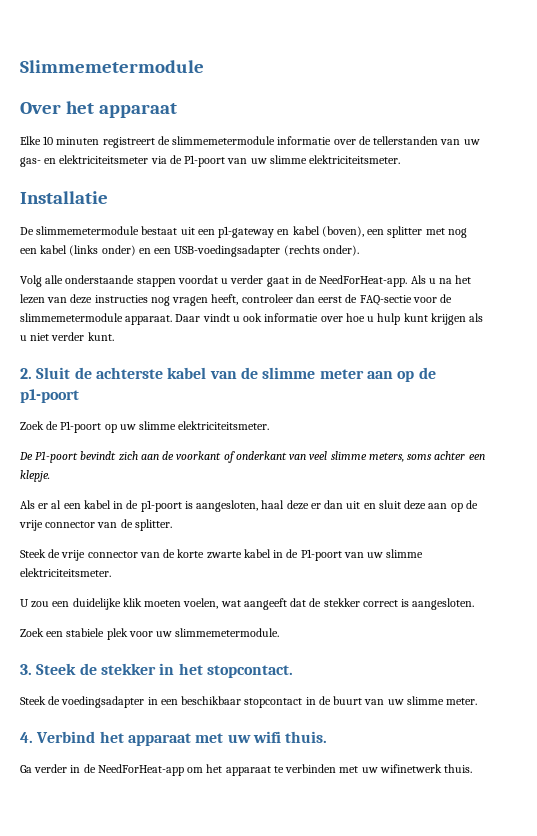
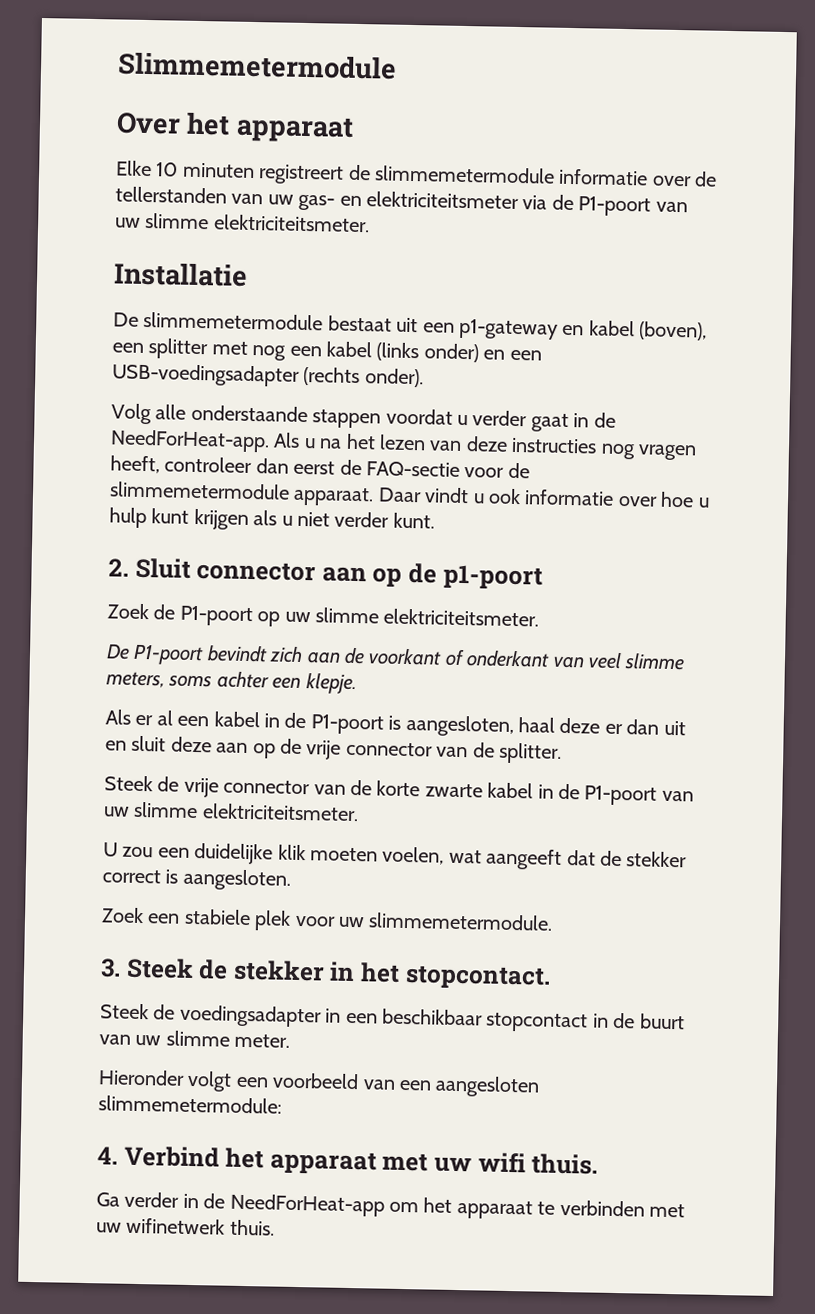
[74,367,364,379] de achterste kabel van de slimme meter -> [196,561,317,582] connector
[140,500,182,512] p1-poort -> [310,714,384,735] P1-poort
(478, 701) none -> [98,1069,541,1098] [98,1095,282,1114] // Hieronder volgt een voorbeeld van een aangesloten slimmemetermodule:

